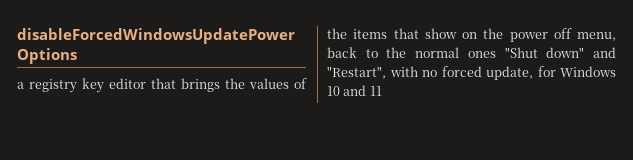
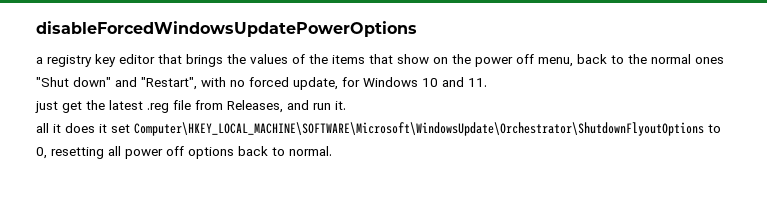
[369,86,382,96] 11 -> [468,78,487,87] [35,100,346,113] [36,122,721,136] [36,146,332,159] 11. // just get the latest .reg file from Releases, and run it. // all it does it set Computer\HKEY_LOCAL_MACHINE\SOFTWARE\Microsoft\WindowsUpdate\Orchestrator\ShutdownFlyoutOptions to 0, resetting all power off options back to normal.

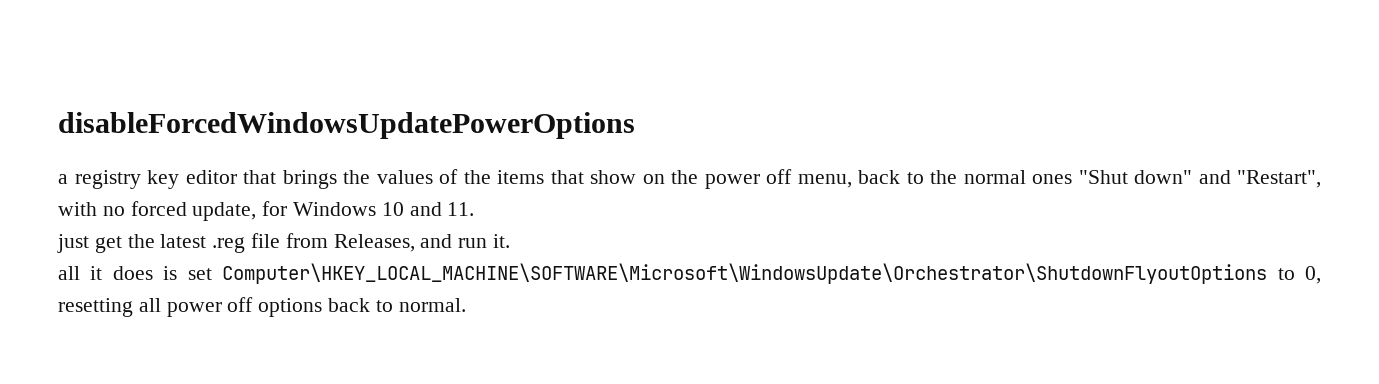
[99,124,107,133] it -> [163,266,178,280] is

